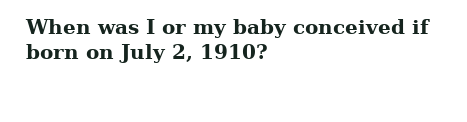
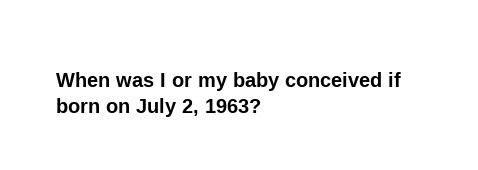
[200,44,268,59] 1910? -> [205,99,261,113] 1963?

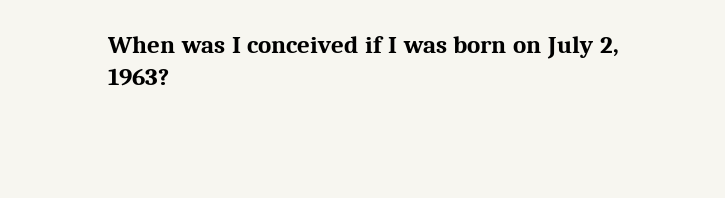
[172,72,401,91] or my baby conceived if -> [247,36,447,53] conceived if I was

